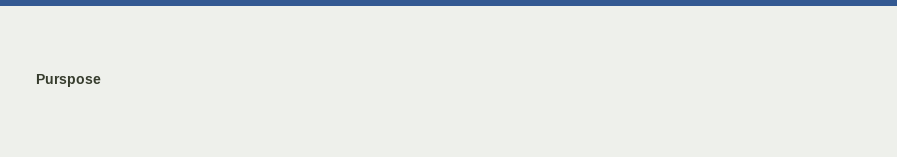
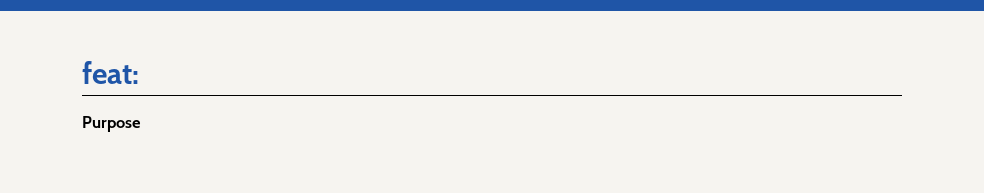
[36,74,101,87] Purspose -> [82,61,139,84] [82,116,141,132] feat: // Purpose

